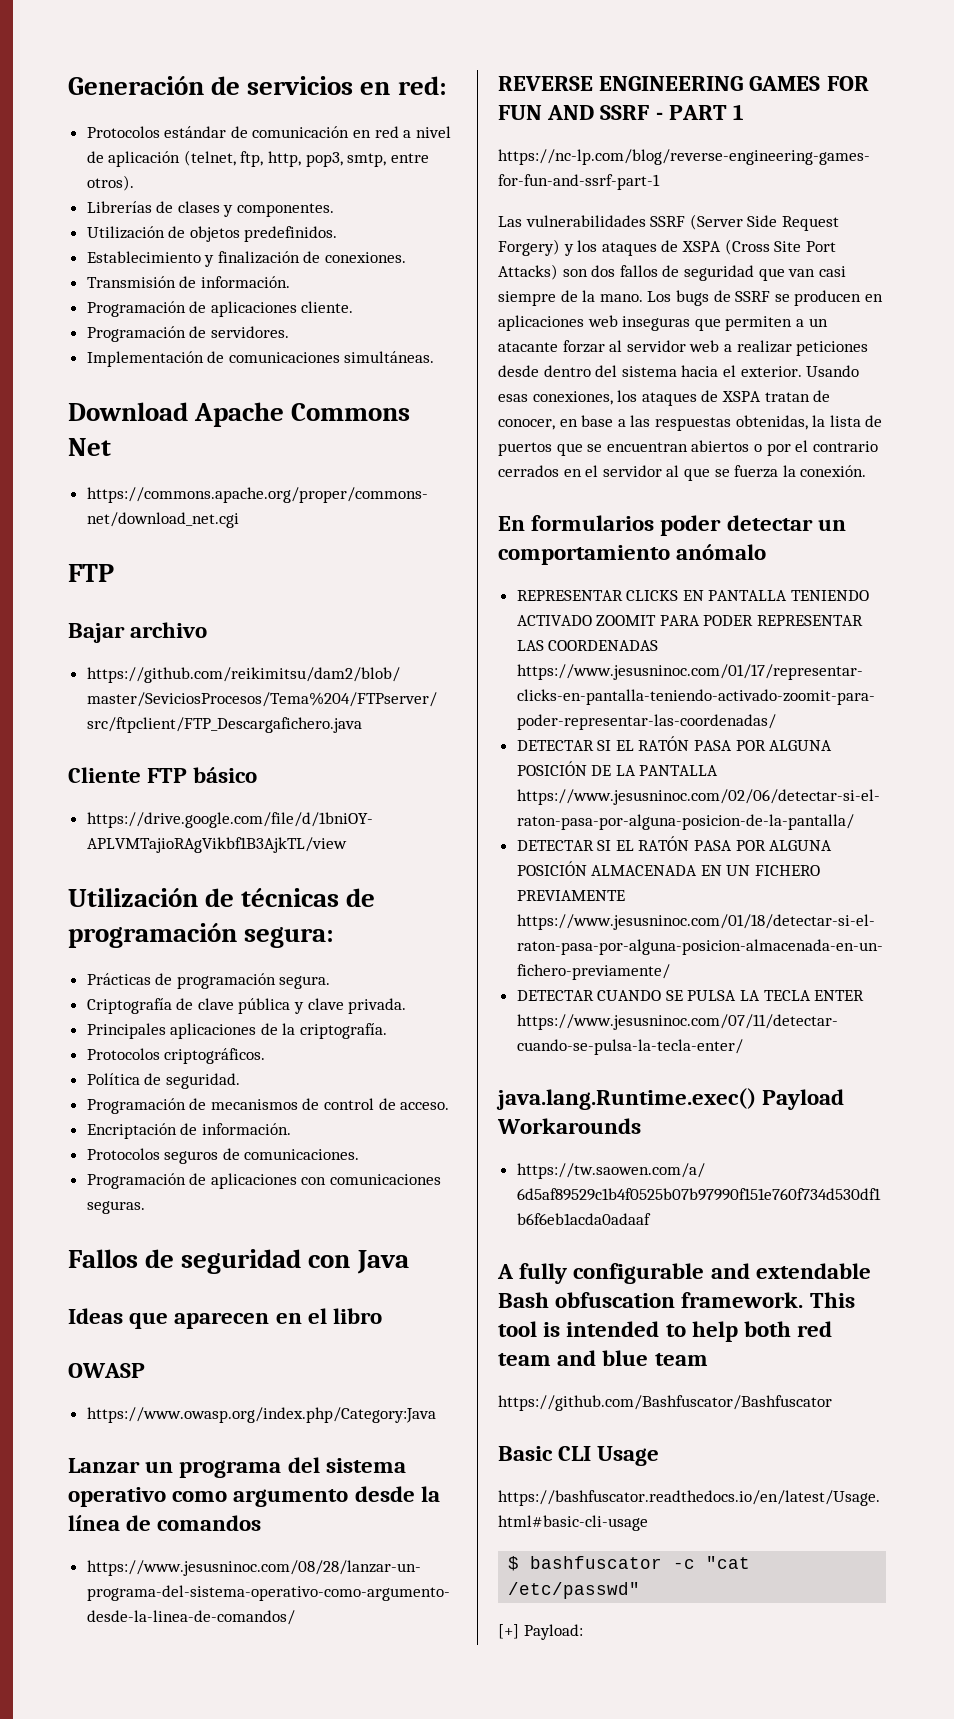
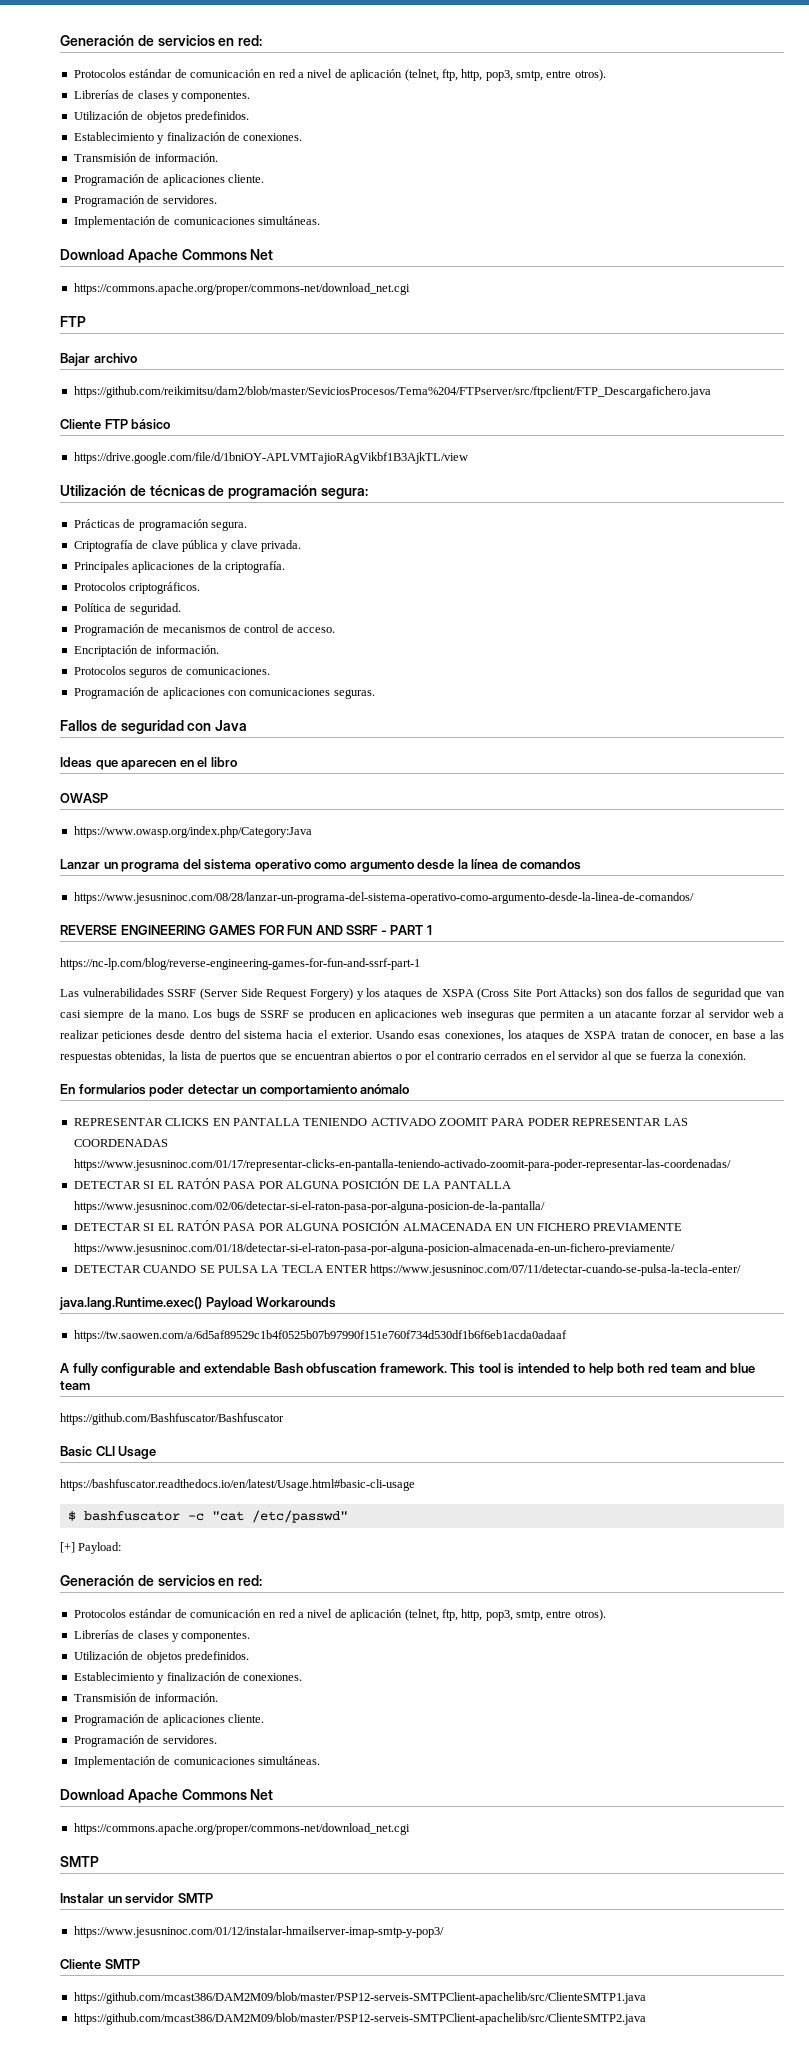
(583, 1632) none -> [60,1575,263,1586] [73,1609,606,1621] [73,1630,251,1642] [73,1651,249,1663] [73,1672,303,1684] [73,1693,218,1702] [73,1714,264,1726] [73,1735,217,1747] [73,1756,320,1768] [60,1789,274,1803] [73,1823,410,1835] [60,1856,99,1867] [60,1893,213,1904] [73,1926,444,1938] [60,1959,140,1969] [73,1992,646,2004] [73,2013,646,2025] // Generación de servicios en red: // Protocolos estándar de comunicación en red a nivel de aplicación (telnet, ftp, http, pop3, smtp, entre otros). // Librerías de clases y componentes. // Utilización de objetos predefinidos. // Establecimiento y finalización de conexiones. // Transmisión de información. // Programación de aplicaciones cliente. // Programación de servidores. // Implementación de comunicaciones simultáneas. // Download Apache Commons Net // https://commons.apache.org/proper/commons-net/download_net.cgi // SMTP // Instalar un servidor SMTP // https://www.jesusninoc.com/01/12/instalar-hmailserver-imap-smtp-y-pop3/ // Cliente SMTP // https://github.com/mcast386/DAM2M09/blob/master/PSP12-serveis-SMTPClient-apachelib/src/ClienteSMTP1.java // https://github.com/mcast386/DAM2M09/blob/master/PSP12-serveis-SMTPClient-apachelib/src/ClienteSMTP2.java

